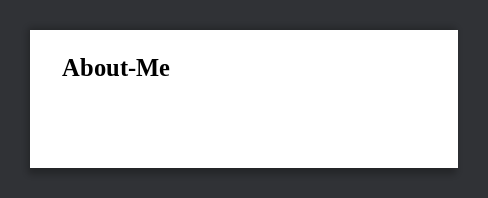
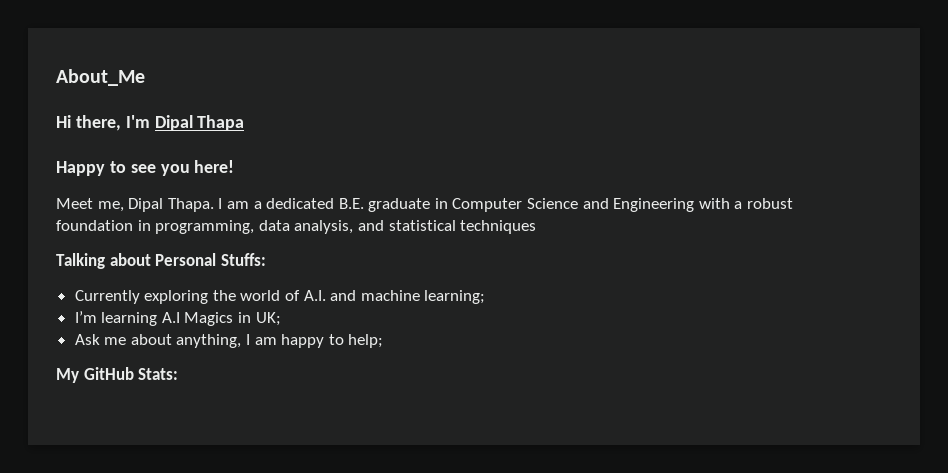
[62,58,170,76] About-Me -> [56,69,145,86] [56,115,245,131] [56,160,235,176] [56,198,794,212] [56,220,537,234] [56,253,266,269] [74,290,486,304] [74,311,281,326] [74,334,384,348] [56,367,179,383] About_Me // Hi there, I'm Dipal Thapa // Happy to see you here! // Meet me, Dipal Thapa. I am a dedicated B.E. graduate in Computer Science and Engineering with a robust foundation in programming, data analysis, and statistical techniques // Talking about Personal Stuffs: // Currently exploring the world of A.I. and machine learning; // I’m learning A.I Magics in UK; // Ask me about anything, I am happy to help; // My GitHub Stats:

